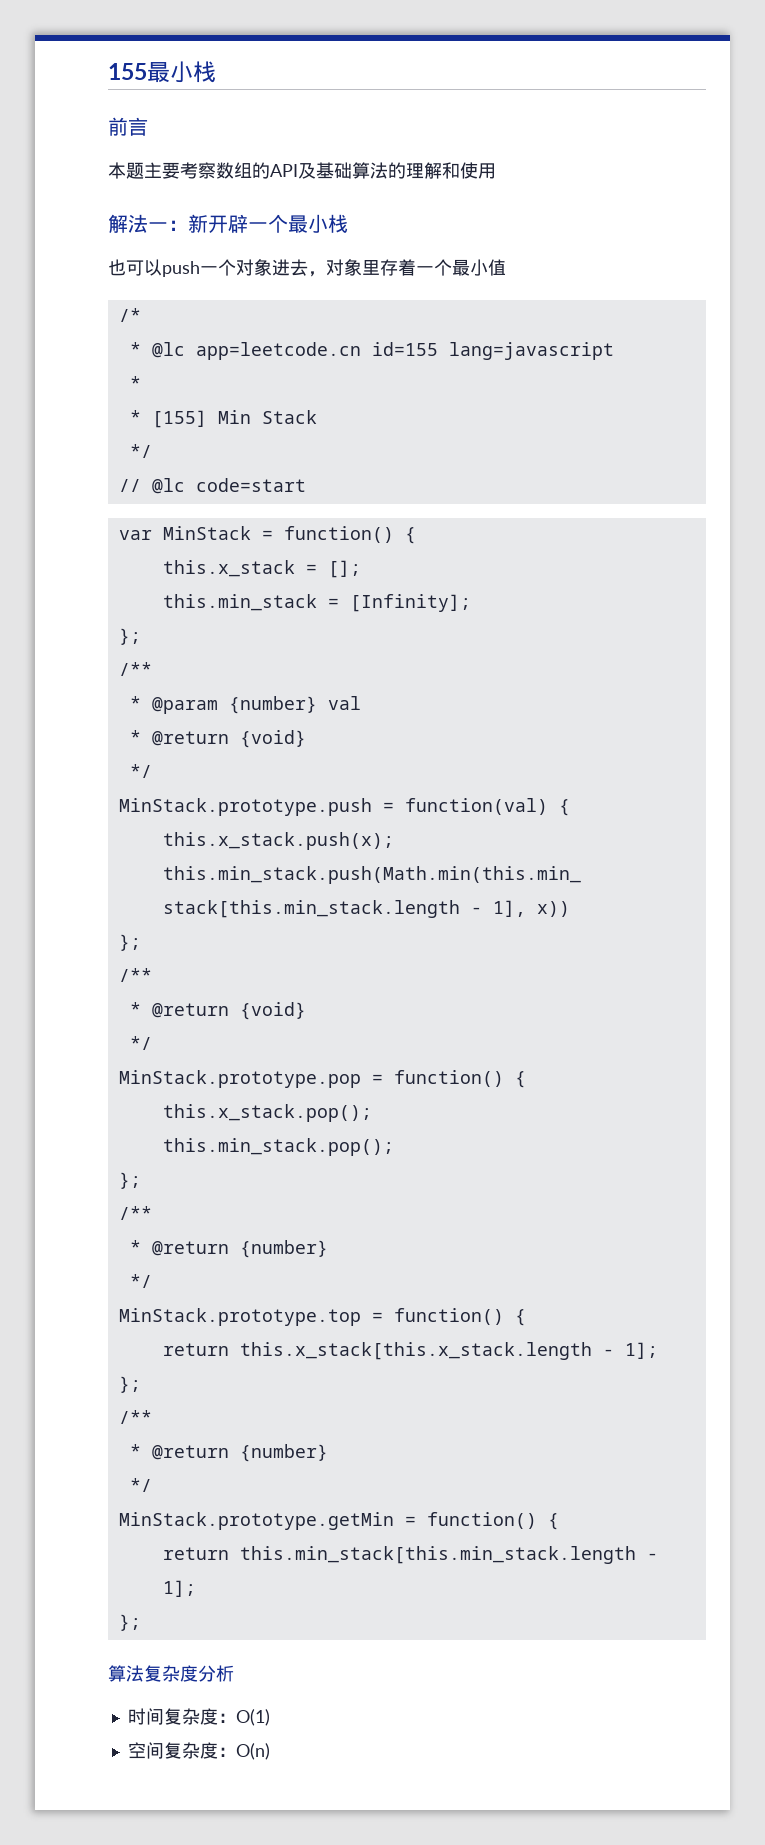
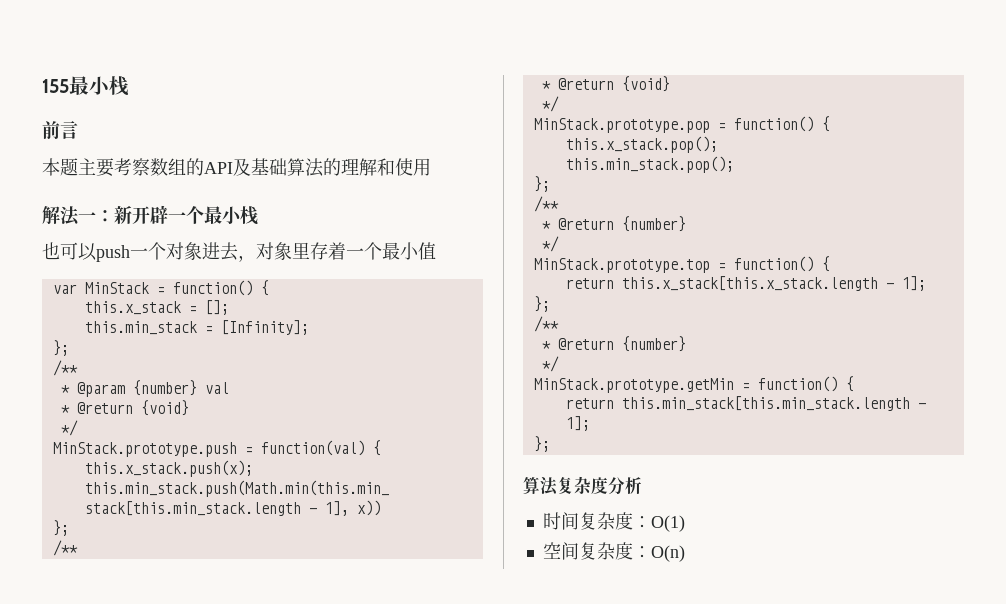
[118,308,141,322] [129,342,614,360] [129,376,141,390] [129,410,317,428] [129,444,152,458] [118,478,306,494] // /* // * @lc app=leetcode.cn id=155 lang=javascript // * // * [155] Min Stack // */ // // @lc code=start -> (436, 251) none

